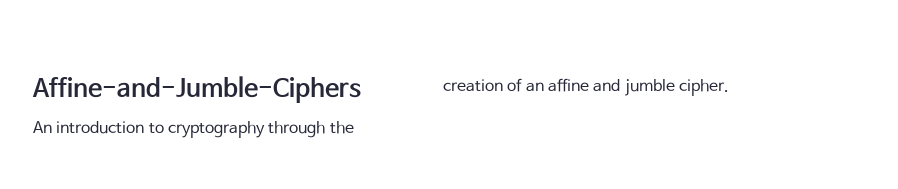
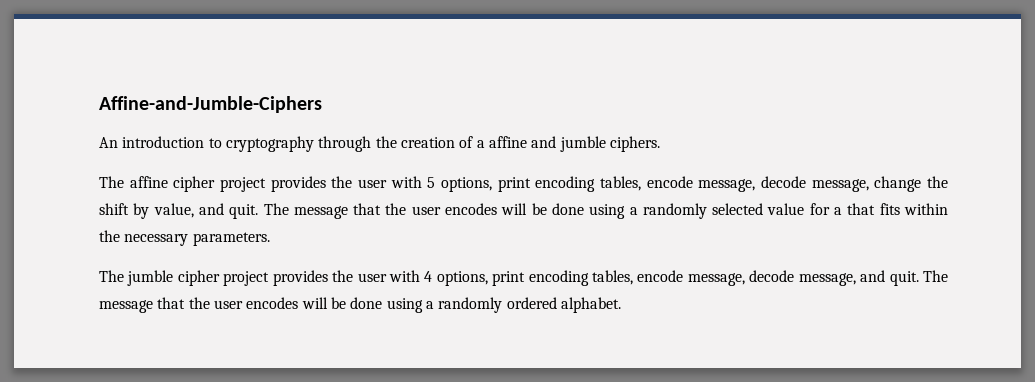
[525,82,544,92] an -> [476,140,485,148] a
[678,79,729,96] cipher. -> [609,136,660,152] [99,176,948,192] [99,203,949,219] [99,230,270,246] [99,270,949,286] [99,297,621,313] ciphers. // The affine cipher project provides the user with 5 options, print encoding tables, encode message, decode message, change the shift by value, and quit. The message that the user encodes will be done using a randomly selected value for a that fits within the necessary parameters. // The jumble cipher project provides the user with 4 options, print encoding tables, encode message, decode message, and quit. The message that the user encodes will be done using a randomly ordered alphabet.

